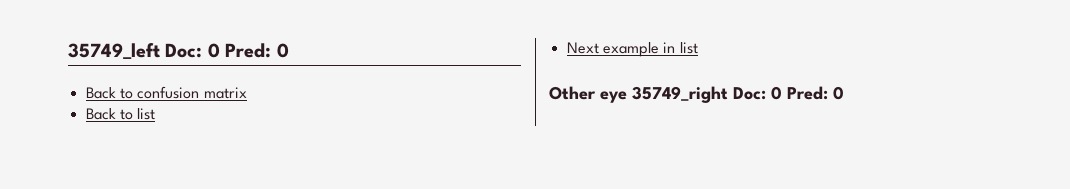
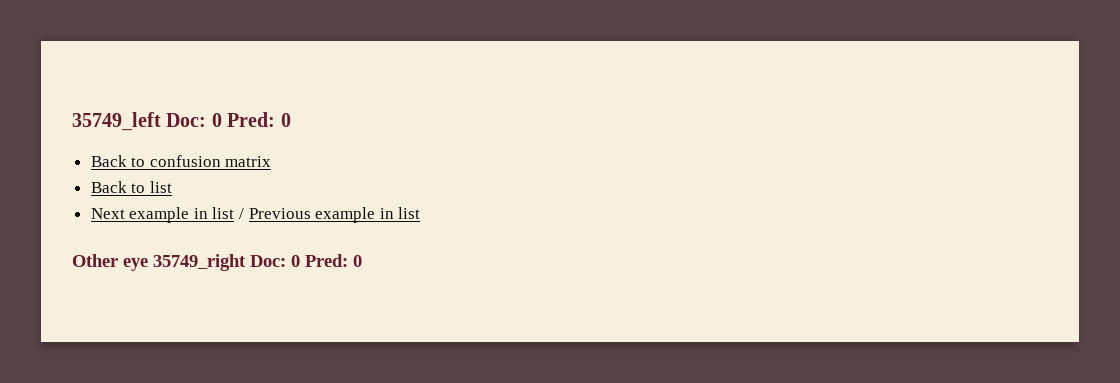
(698, 48) none -> [239,207,421,223] / Previous example in list

